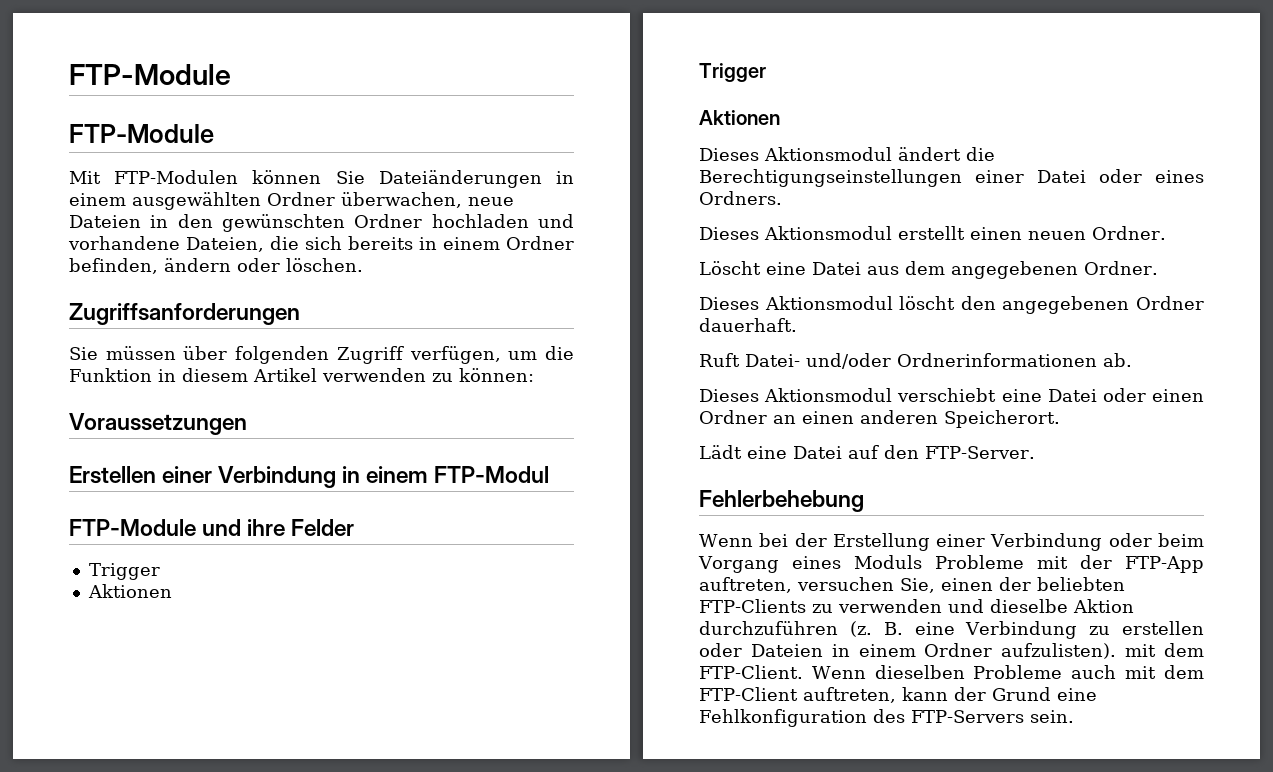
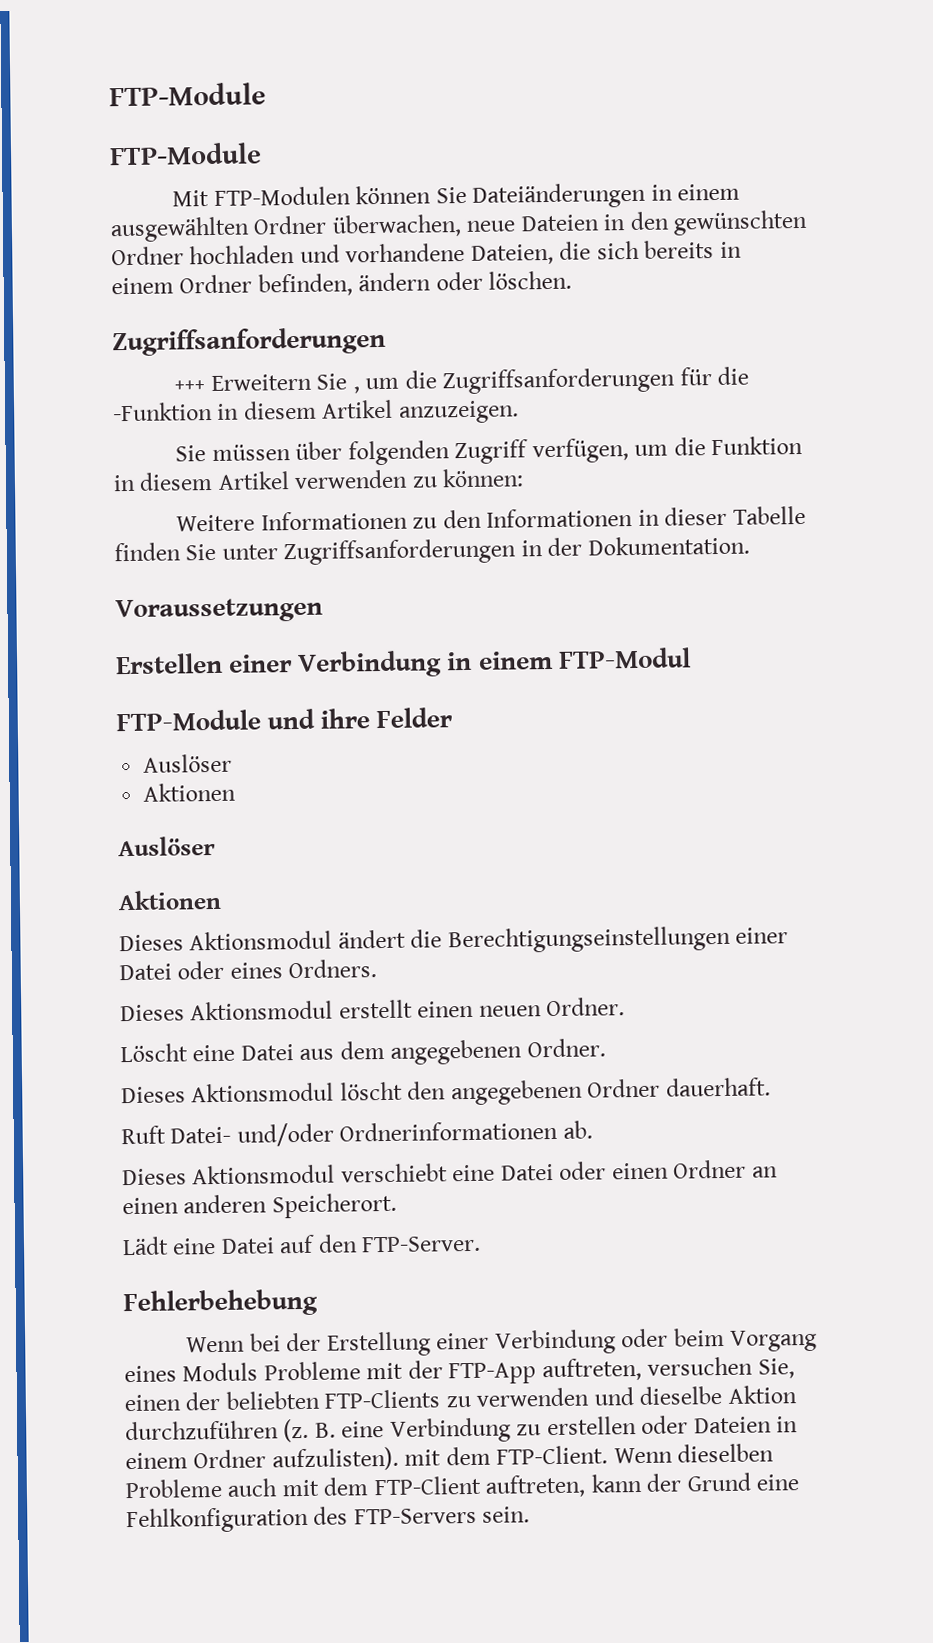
(300, 314) none -> [174,366,750,395] [113,399,519,424] // +++ Erweitern Sie , um die Zugriffsanforderungen für die -Funktion in diesem Artikel anzuzeigen.
(534, 375) none -> [176,505,806,532] [114,535,750,566] // Weitere Informationen zu den Informationen in dieser Tabelle finden Sie unter Zugriffsanforderungen in der Dokumentation.
[88,563,160,580] [87,584,172,598] [699,63,766,82] Trigger // Aktionen // Trigger -> [143,753,233,773] [143,782,237,802] [118,835,216,857] Auslöser // Aktionen // Auslöser

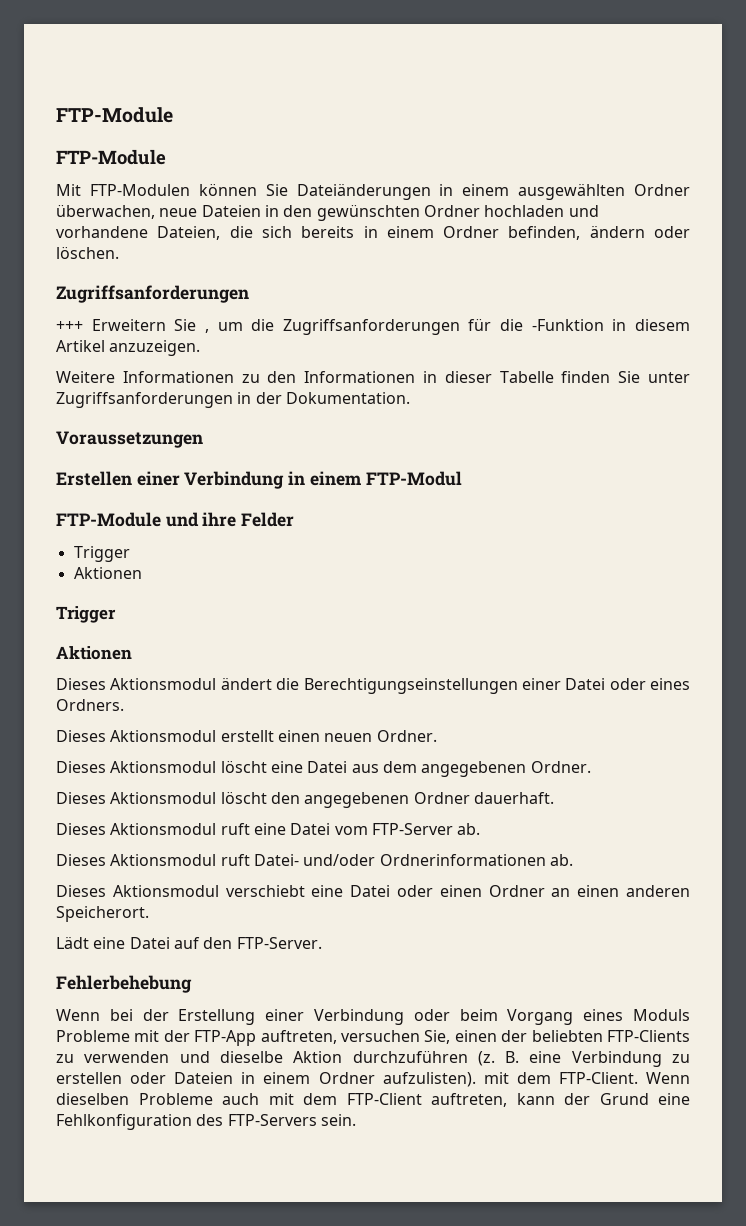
[175,435,804,466] [113,468,525,492] // Sie müssen über folgenden Zugriff verfügen, um die Funktion in diesem Artikel verwenden zu können: -> (201, 348) none
[143,753,233,773] [143,782,237,802] [118,835,216,857] Auslöser // Aktionen // Auslöser -> [73,546,130,562] [73,567,142,579] [56,606,116,623] Trigger // Aktionen // Trigger
[120,1043,188,1063] Löscht -> [56,760,267,773] Dieses Aktionsmodul löscht
[121,1125,166,1145] Ruft -> [56,823,481,835] [56,854,250,866] Dieses Aktionsmodul ruft eine Datei vom FTP-Server ab. // Dieses Aktionsmodul ruft

